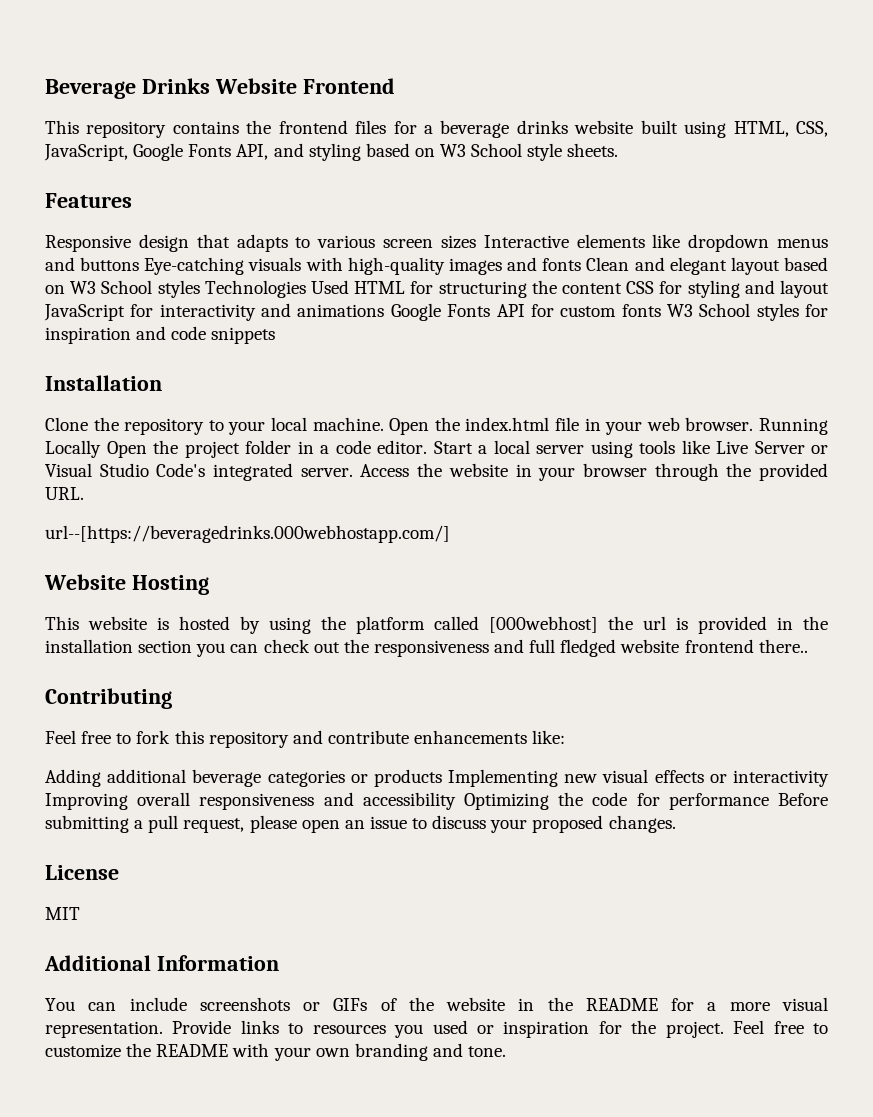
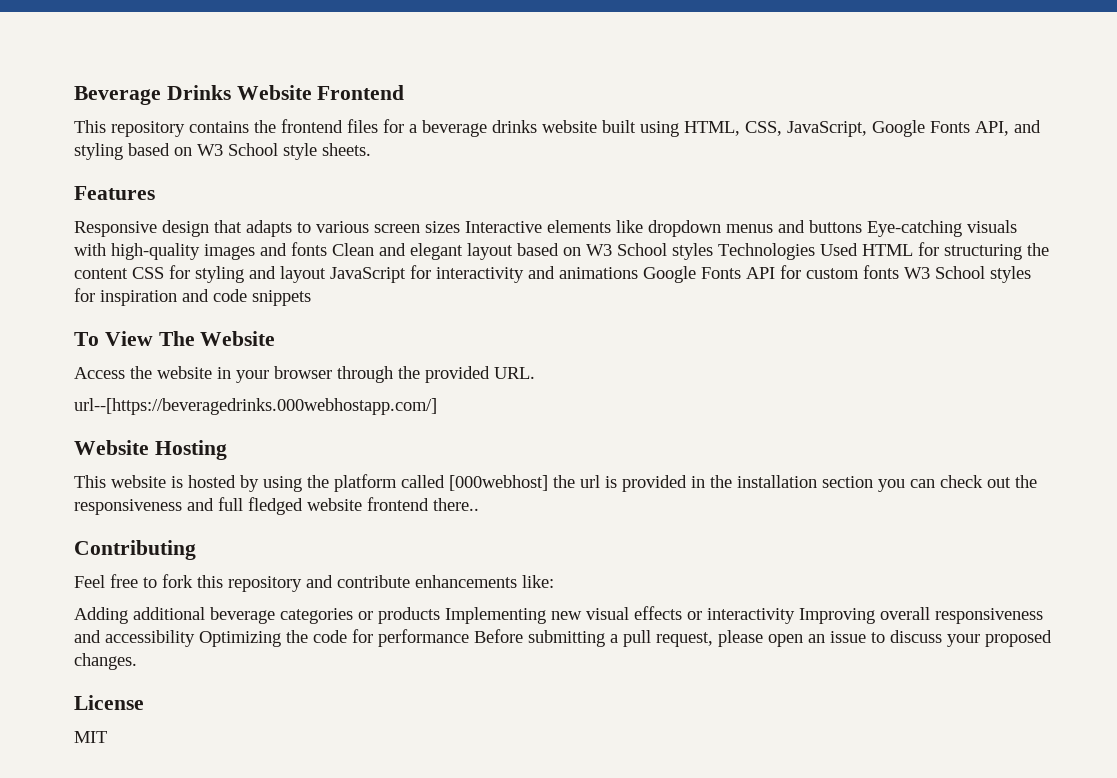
[45,375,162,391] [45,417,829,435] [45,440,828,458] [45,463,353,481] Installation // Clone the repository to your local machine. Open the index.html file in your web browser. Running Locally Open the project folder in a code editor. Start a local server using tools like Live Server or Visual Studio Code's integrated server. -> [74,331,276,346] To View The Website //
[44,955,279,971] [45,997,828,1011] [45,1020,829,1038] [45,1043,507,1061] // Additional Information // You can include screenshots or GIFs of the website in the README for a more visual representation. Provide links to resources you used or inspiration for the project. Feel free to customize the README with your own branding and tone. -> (107, 737) none

